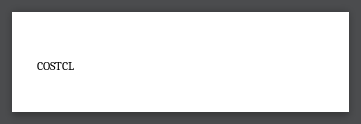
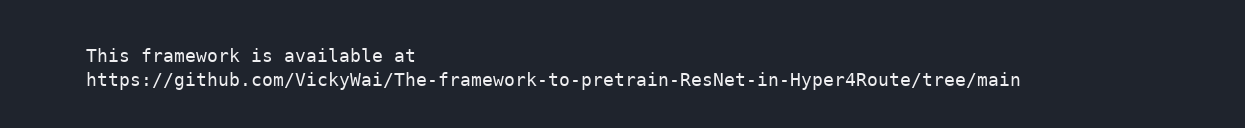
[37,62,74,70] COSTCL -> [86,48,416,62] [86,72,1021,90] This framework is available at https://github.com/VickyWai/The-framework-to-pretrain-ResNet-in-Hyper4Route/tree/main

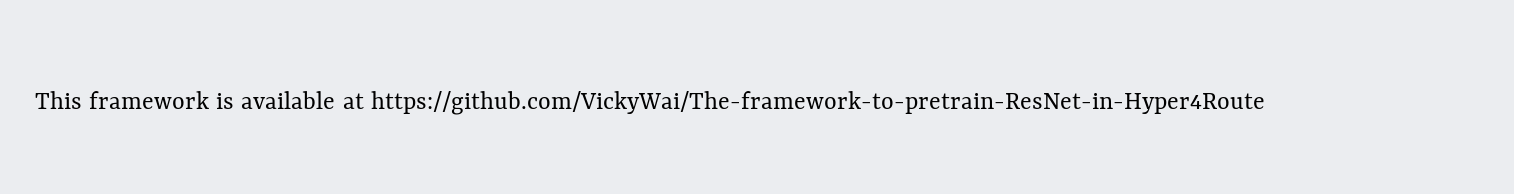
[86,72,1021,90] https://github.com/VickyWai/The-framework-to-pretrain-ResNet-in-Hyper4Route/tree/main -> [370,91,1265,115] https://github.com/VickyWai/The-framework-to-pretrain-ResNet-in-Hyper4Route

